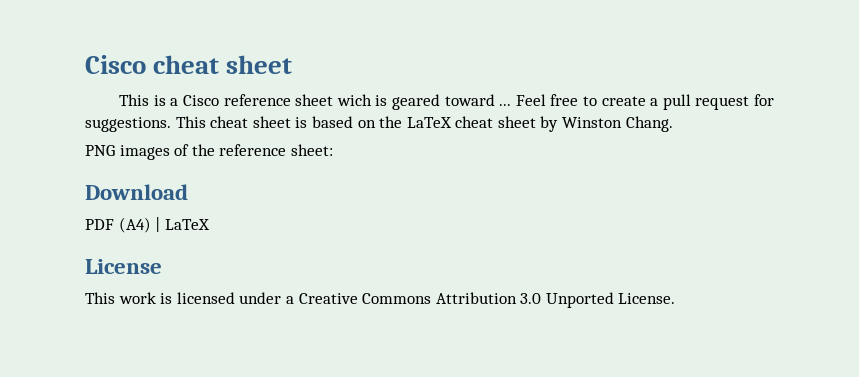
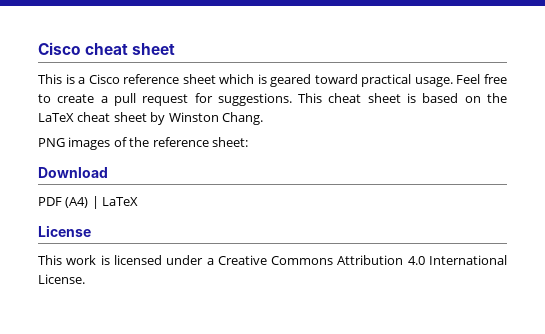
[336,94,372,106] wich -> [219,74,255,84] which
[499,104,512,106] ... -> [361,74,453,87] practical usage.
[520,292,614,308] 3.0 Unported -> [407,255,508,265] 4.0 International

